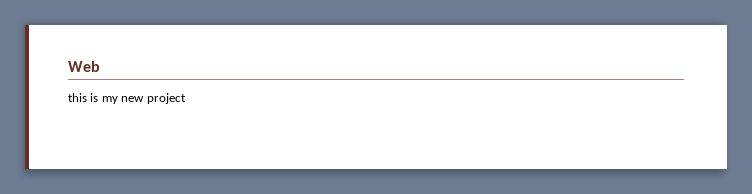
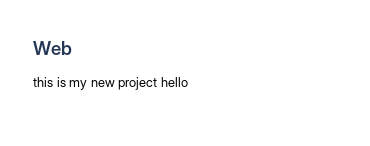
(186, 98) none -> [160,77,188,87] hello

